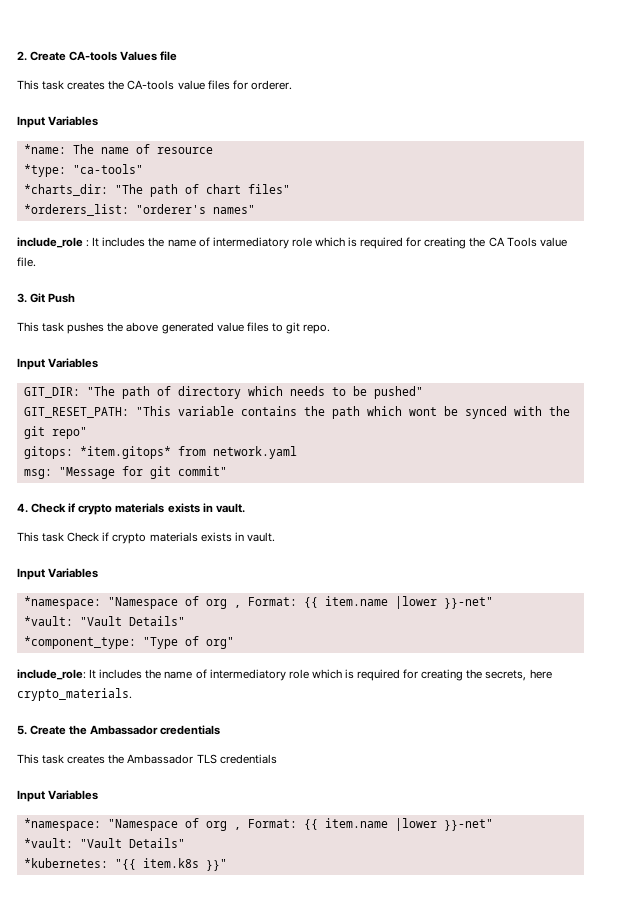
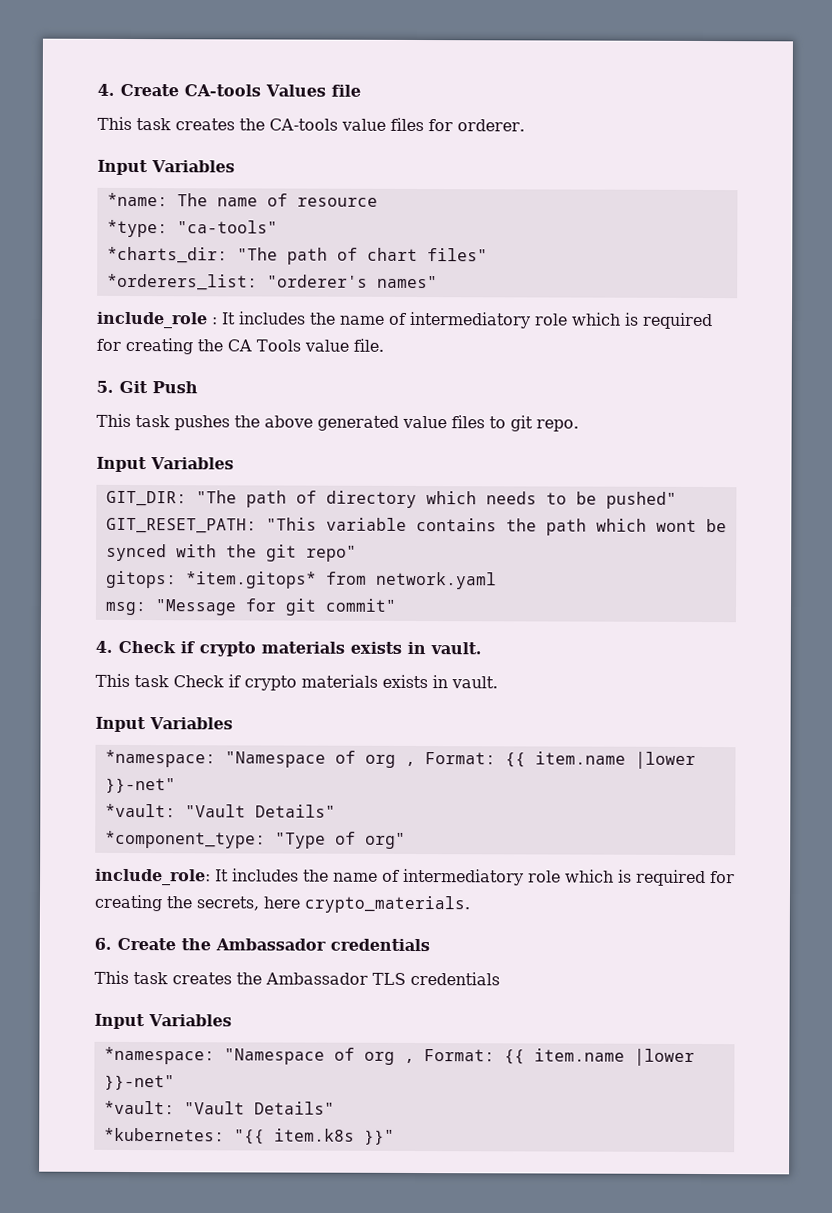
[17,51,27,61] 2. -> [97,83,115,96] 4.
[17,293,27,303] 3. -> [96,380,114,393] 5.
[17,725,27,735] 5. -> [94,937,112,950] 6.

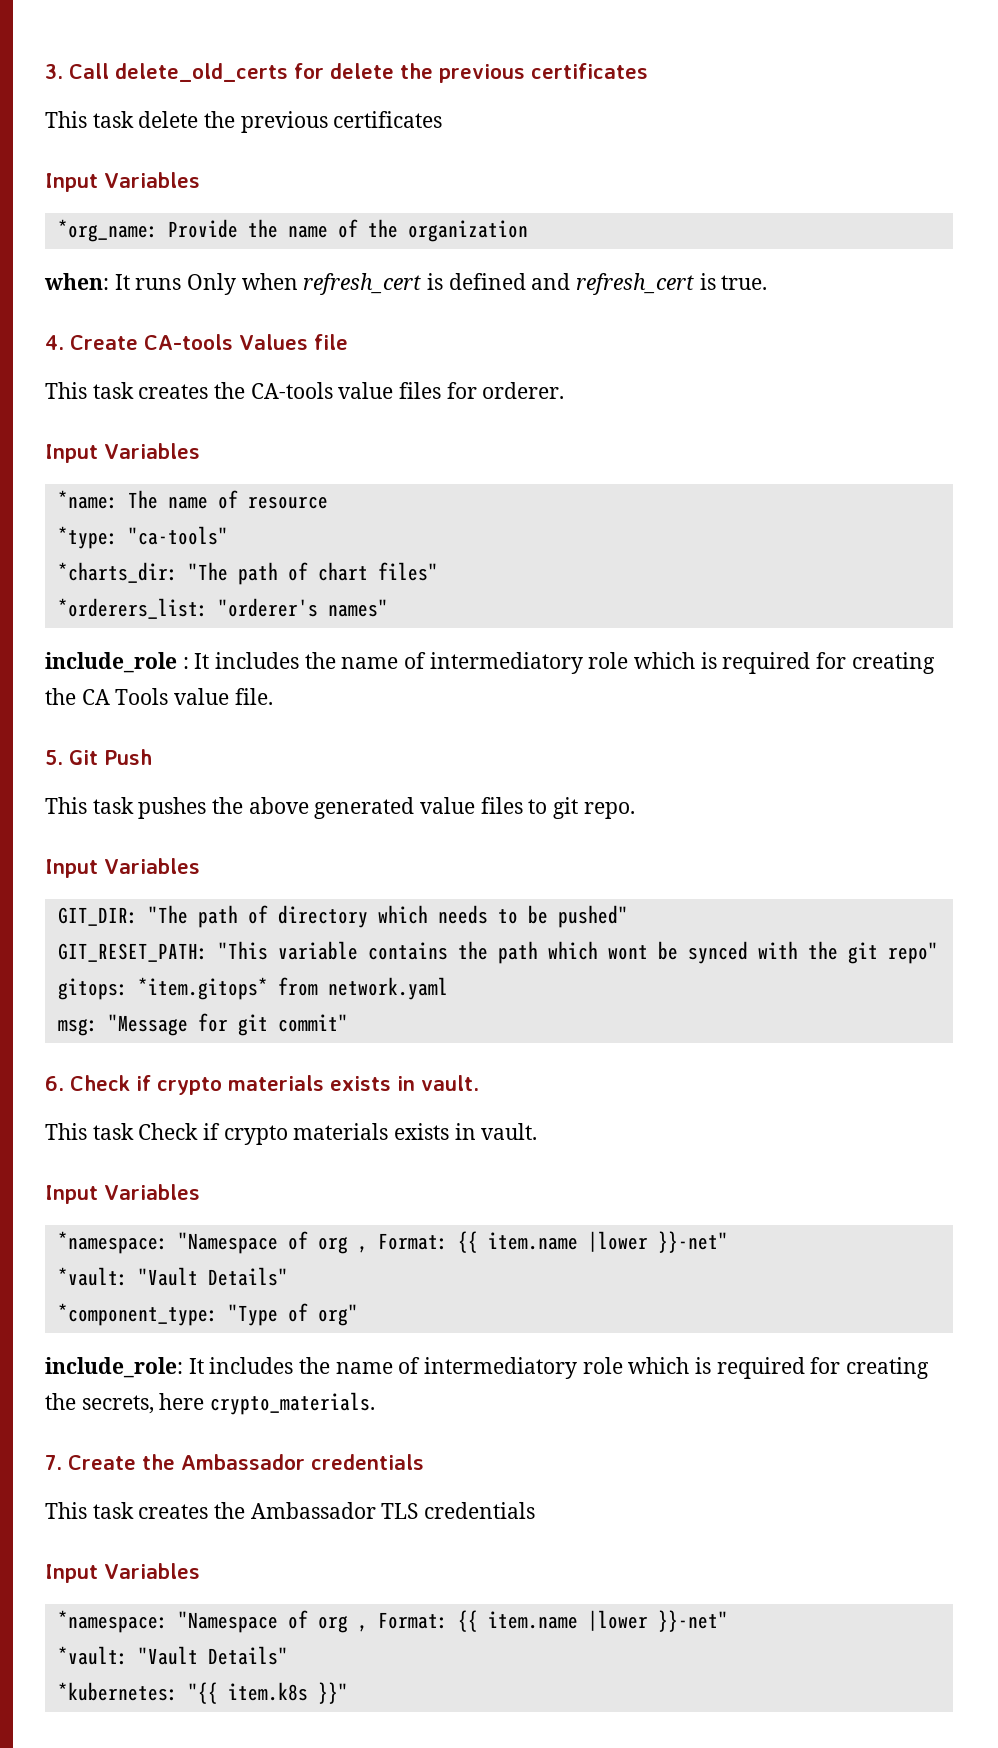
(97, 89) none -> [45,63,648,83] [45,111,443,133] [45,172,200,192] [57,219,528,242] [44,273,768,295] 3. Call delete_old_certs for delete the previous certificates // This task delete the previous certificates // Input Variables // *org_name: Provide the name of the organization // when: It runs Only when refresh_cert is defined and refresh_cert is true. //
[95,640,113,653] 4. -> [45,1076,64,1091] 6.
[94,937,112,950] 6. -> [45,1455,62,1470] 7.

